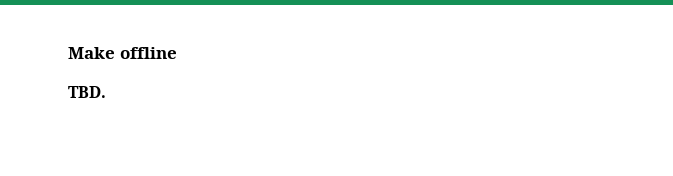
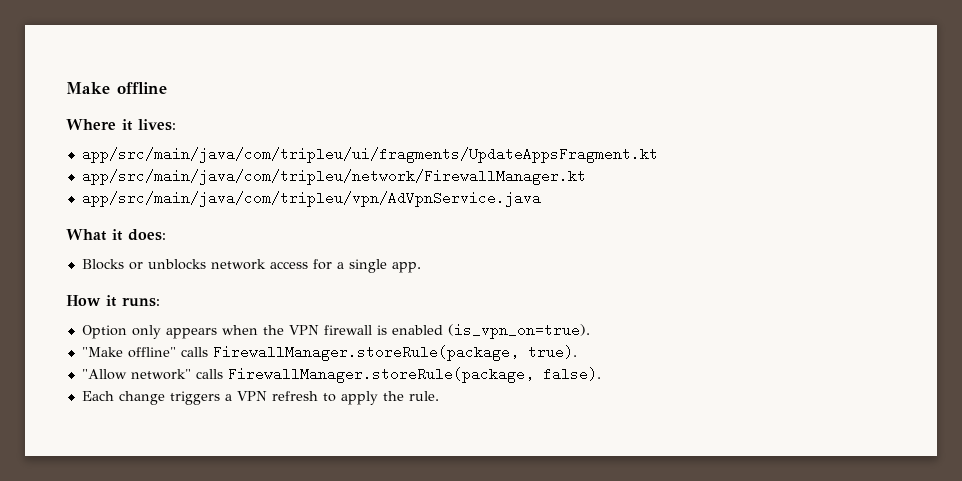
[68,86,106,98] TBD. -> [66,119,176,131] [81,147,658,163] [81,169,586,185] [81,191,541,207] [66,229,166,241] [81,259,421,273] [66,295,160,307] [81,323,590,339] [81,345,577,361] [81,367,601,383] [81,391,439,405] Where it lives: // app/src/main/java/com/tripleu/ui/fragments/UpdateAppsFragment.kt // app/src/main/java/com/tripleu/network/FirewallManager.kt // app/src/main/java/com/tripleu/vpn/AdVpnService.java // What it does: // Blocks or unblocks network access for a single app. // How it runs: // Option only appears when the VPN firewall is enabled (is_vpn_on=true). // "Make offline" calls FirewallManager.storeRule(package, true). // "Allow network" calls FirewallManager.storeRule(package, false). // Each change triggers a VPN refresh to apply the rule.

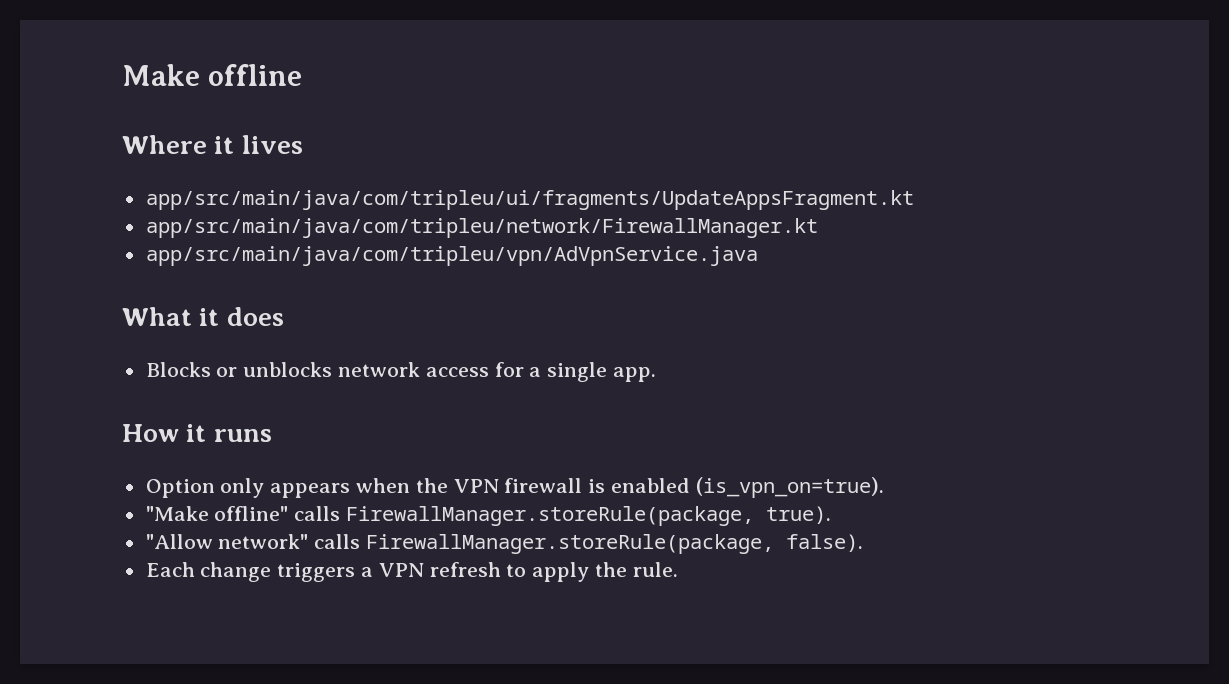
[138,119,176,131] lives: -> [241,135,303,154] lives
[128,229,166,241] does: -> [226,307,284,326] does
[122,297,160,307] runs: -> [213,429,272,442] runs

